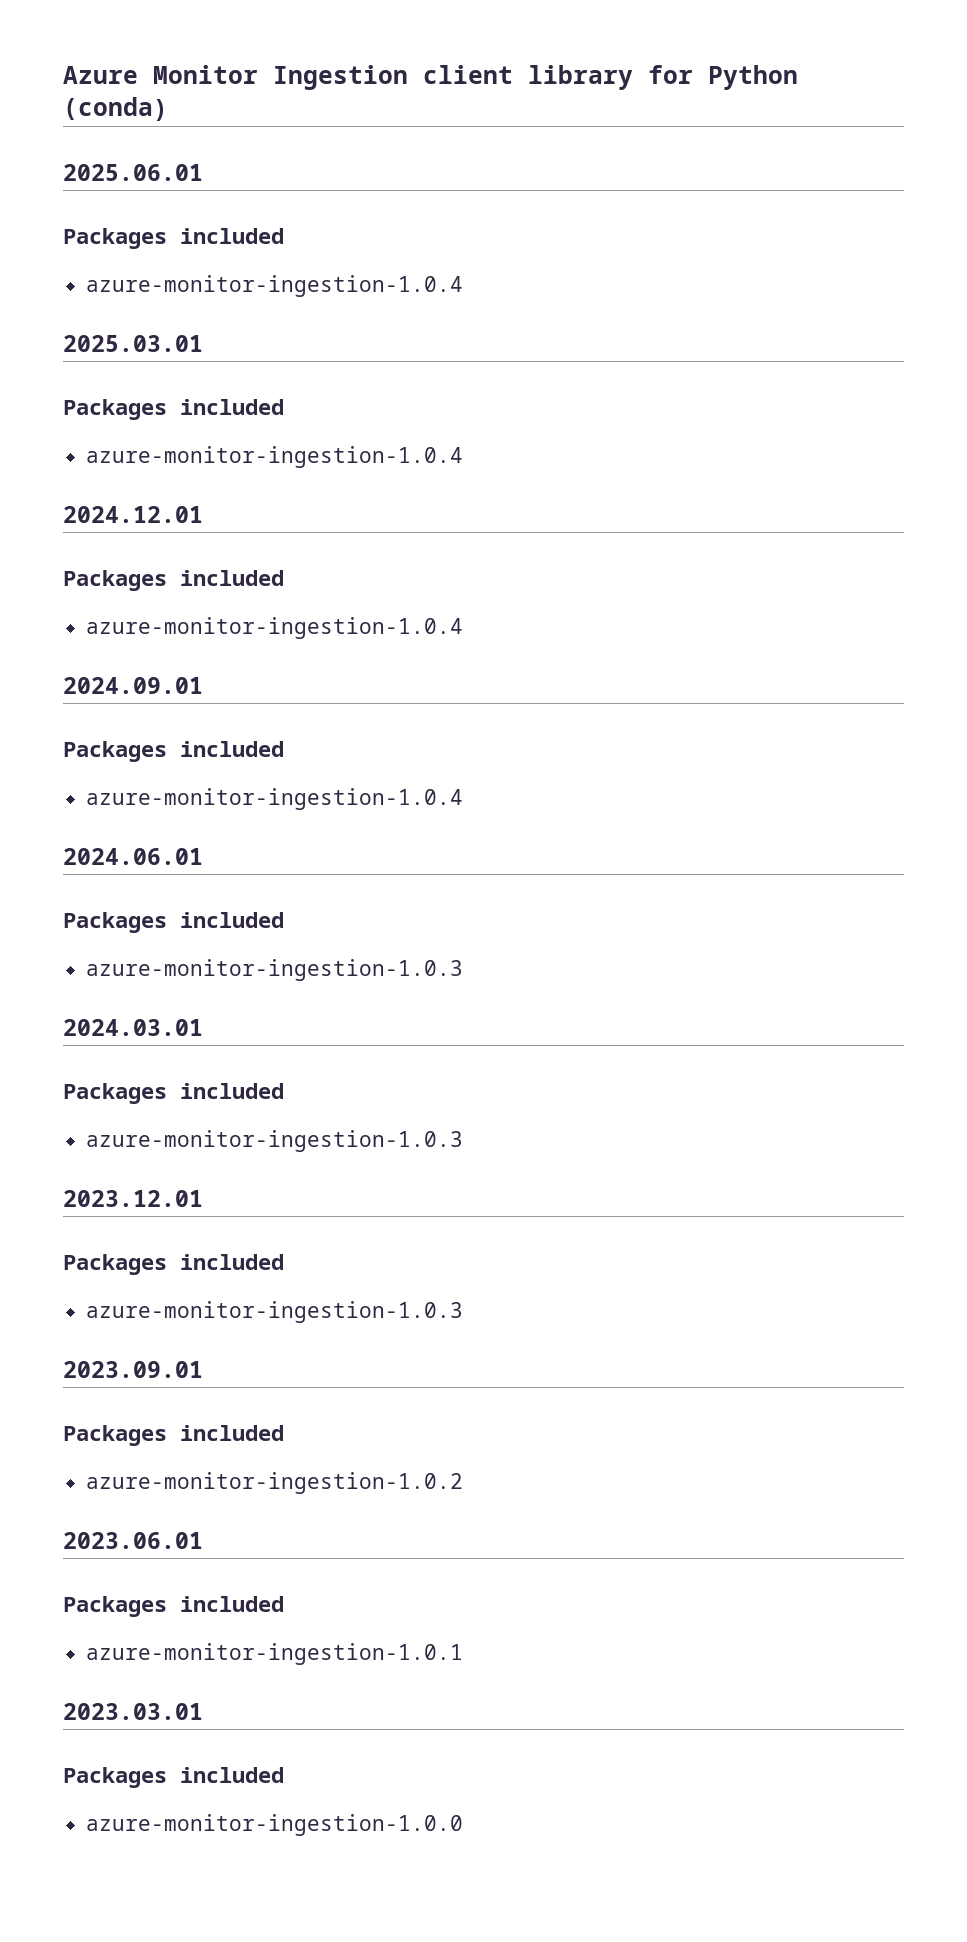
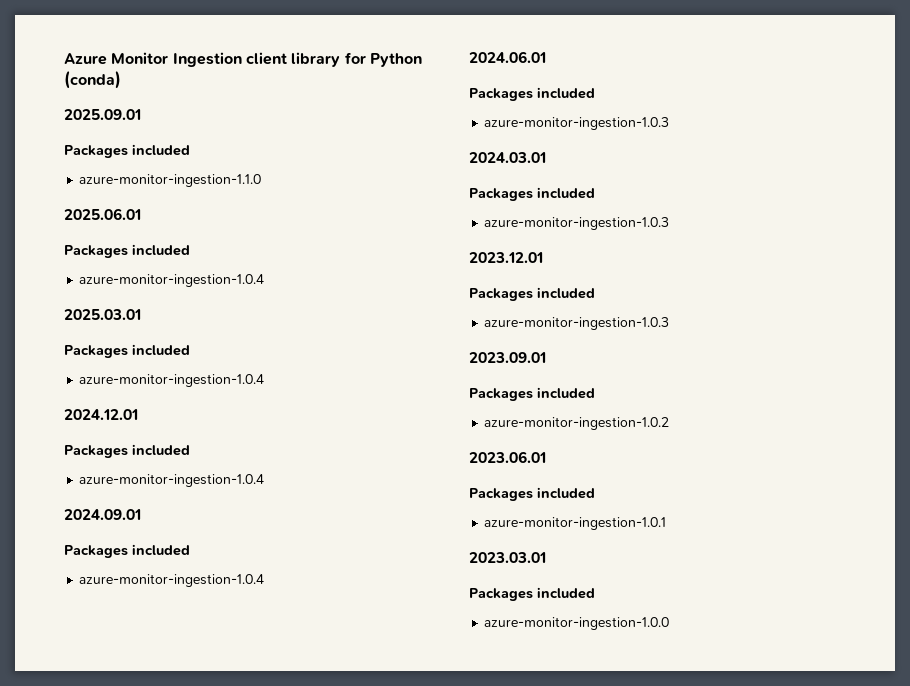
(168, 109) none -> [64,109,141,120] [64,144,190,158] [79,174,262,187] // 2025.09.01 // Packages included // azure-monitor-ingestion-1.1.0

